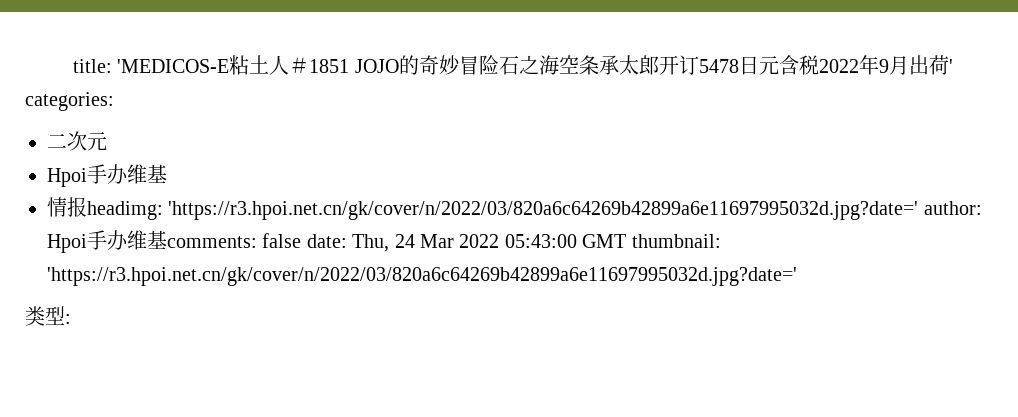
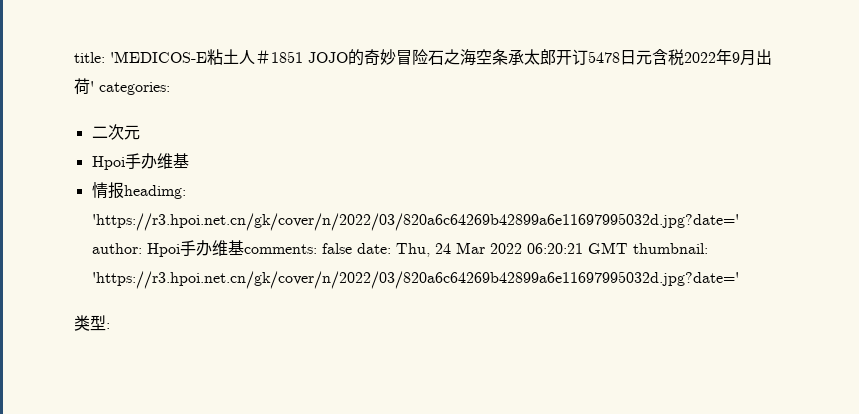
[504,234,577,248] 05:43:00 -> [526,243,583,254] 06:20:21

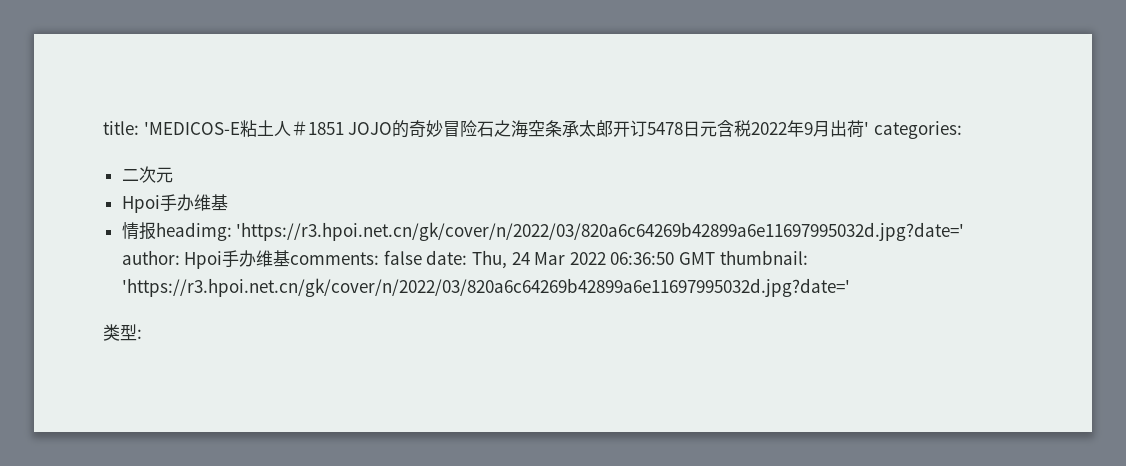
[526,243,583,254] 06:20:21 -> [610,252,675,265] 06:36:50

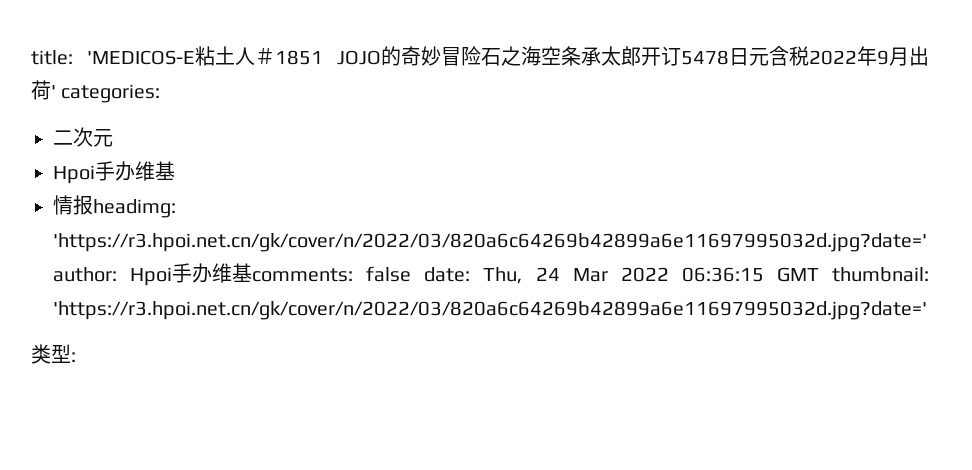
[610,252,675,265] 06:36:50 -> [681,267,764,282] 06:36:15

